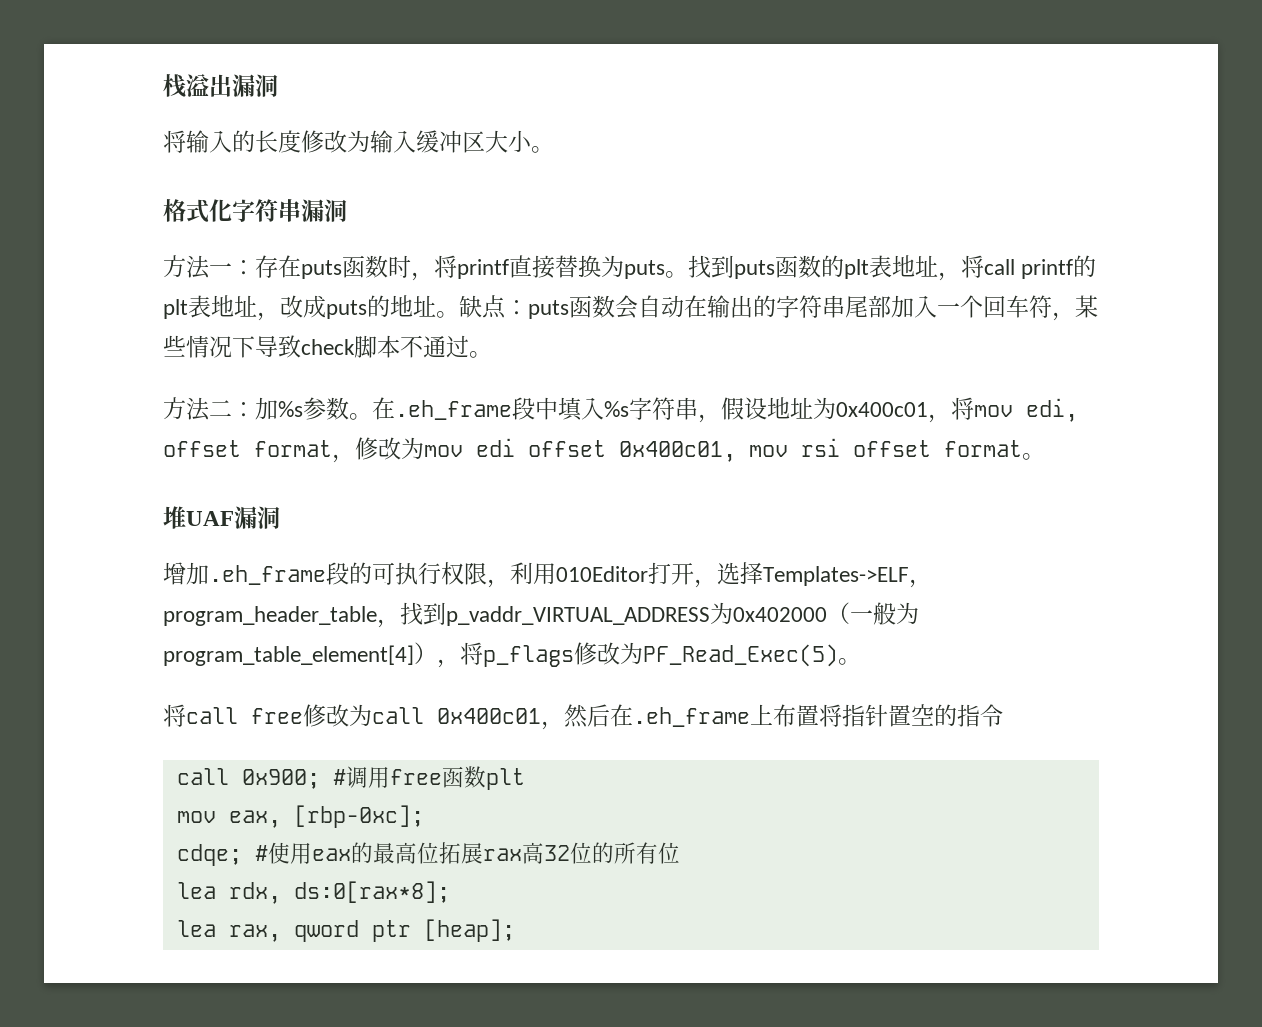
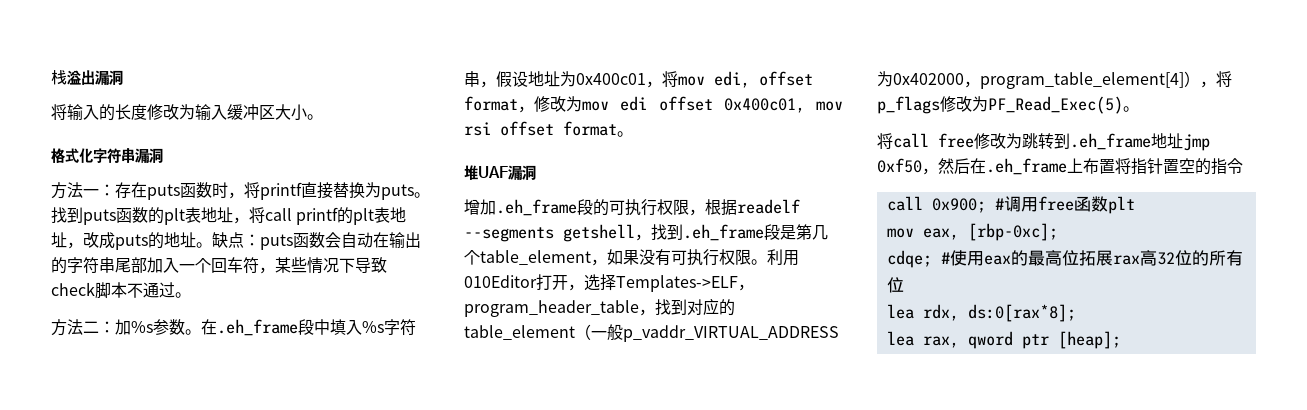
(510, 583) none -> [705,199,800,216] [464,224,828,242] [464,249,767,266] 根据readelf --segments getshell，找到.eh_frame段是第几个table_element，如果没有可执行权限。
(446, 613) none -> [687,298,735,316] [464,324,623,340] 对应的table_element（一般
[827,602,919,625] （一般为 -> [964,81,980,88] ，
[372,707,541,724] call 0x400c01 -> [1022,133,1210,151] [877,158,922,173] 跳转到.eh_frame地址jmp 0xf50

